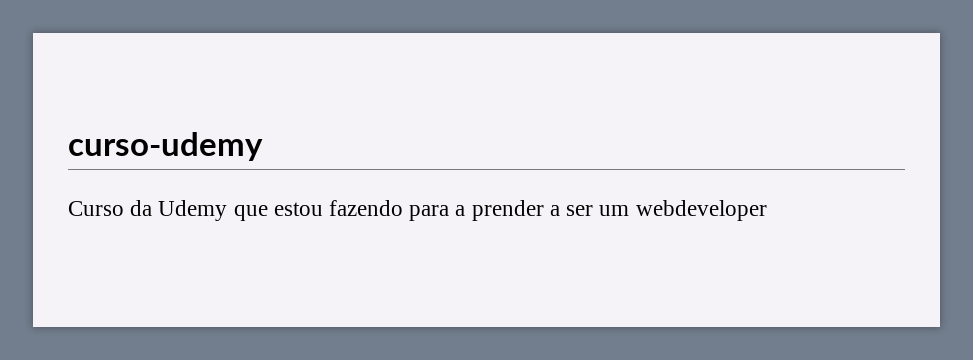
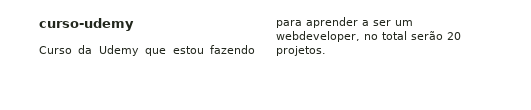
[455,200,544,221] a prender -> [306,17,358,28] aprender
[635,200,767,221] webdeveloper -> [276,31,461,42] [276,46,326,56] webdeveloper, no total serão 20 projetos.

